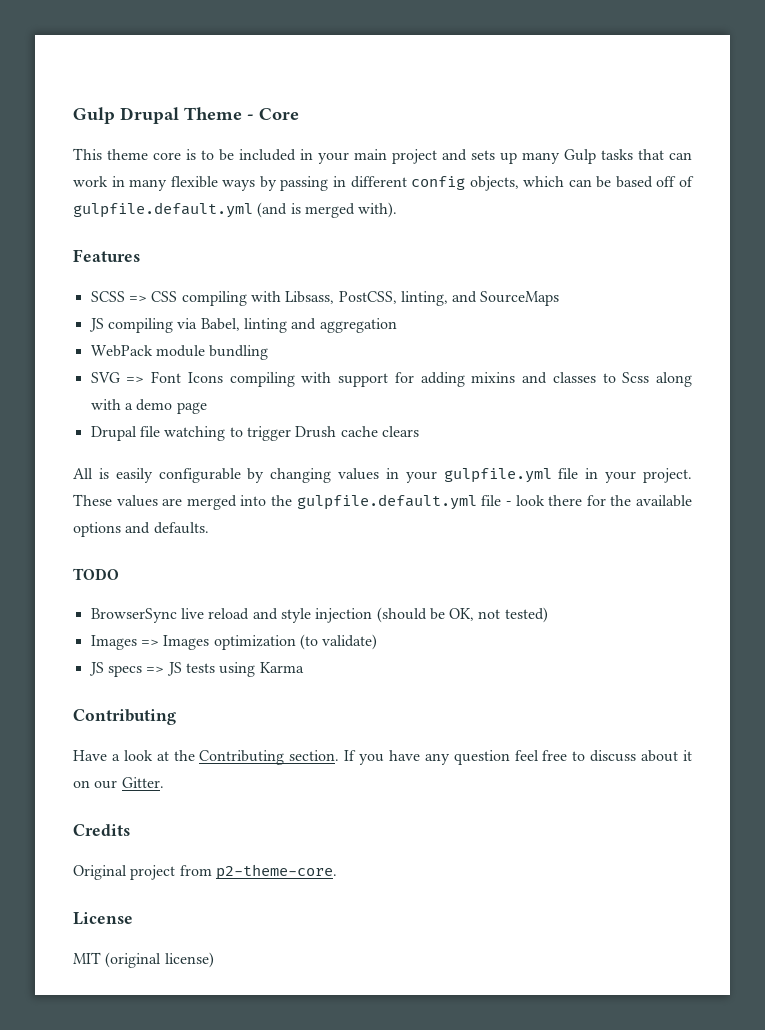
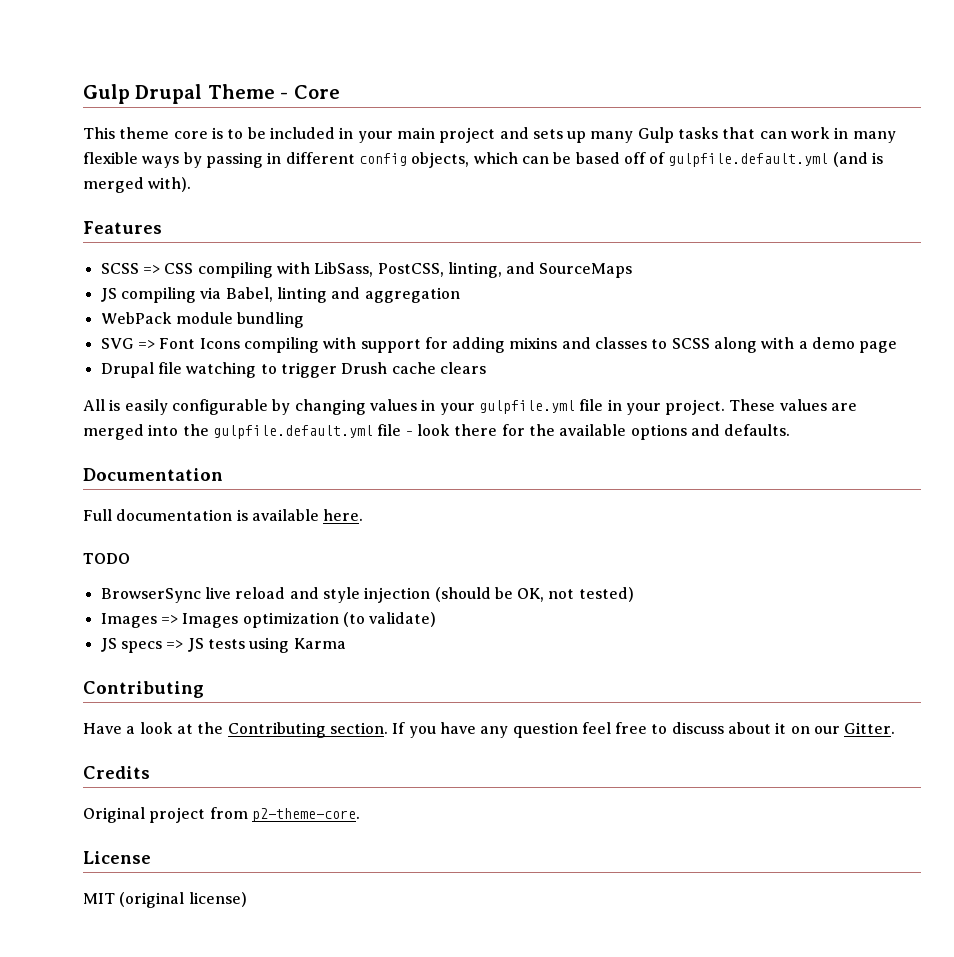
[285,291,335,304] Libsass, -> [314,262,374,277] LibSass,
[622,372,650,383] Scss -> [671,338,710,349] SCSS
(209, 528) none -> [83,468,223,481] [83,509,364,521] // Documentation // Full documentation is available here.

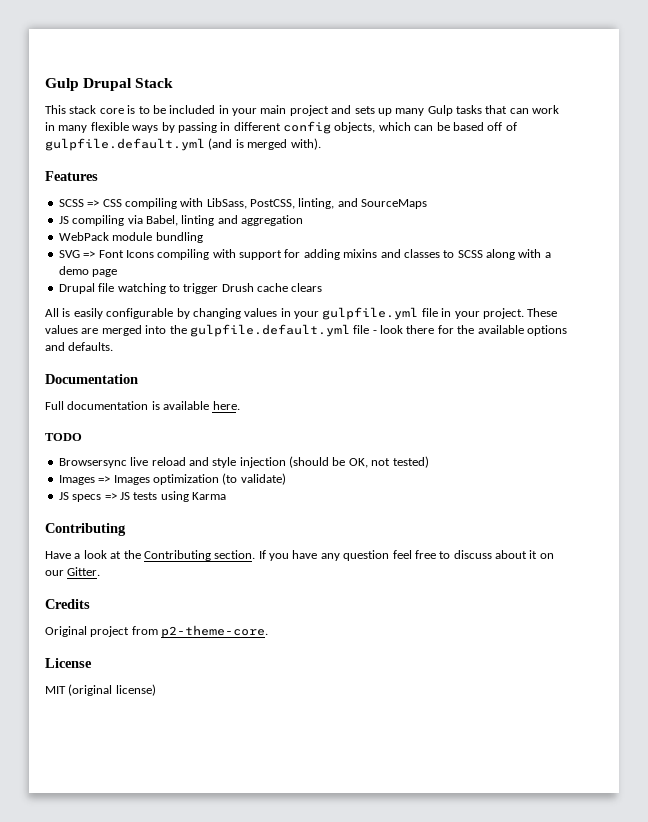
[207,84,340,99] Theme - Core -> [135,78,174,88] Stack
[119,127,170,139] theme -> [69,105,97,114] stack
[100,588,201,603] BrowserSync -> [58,458,127,468] Browsersync

